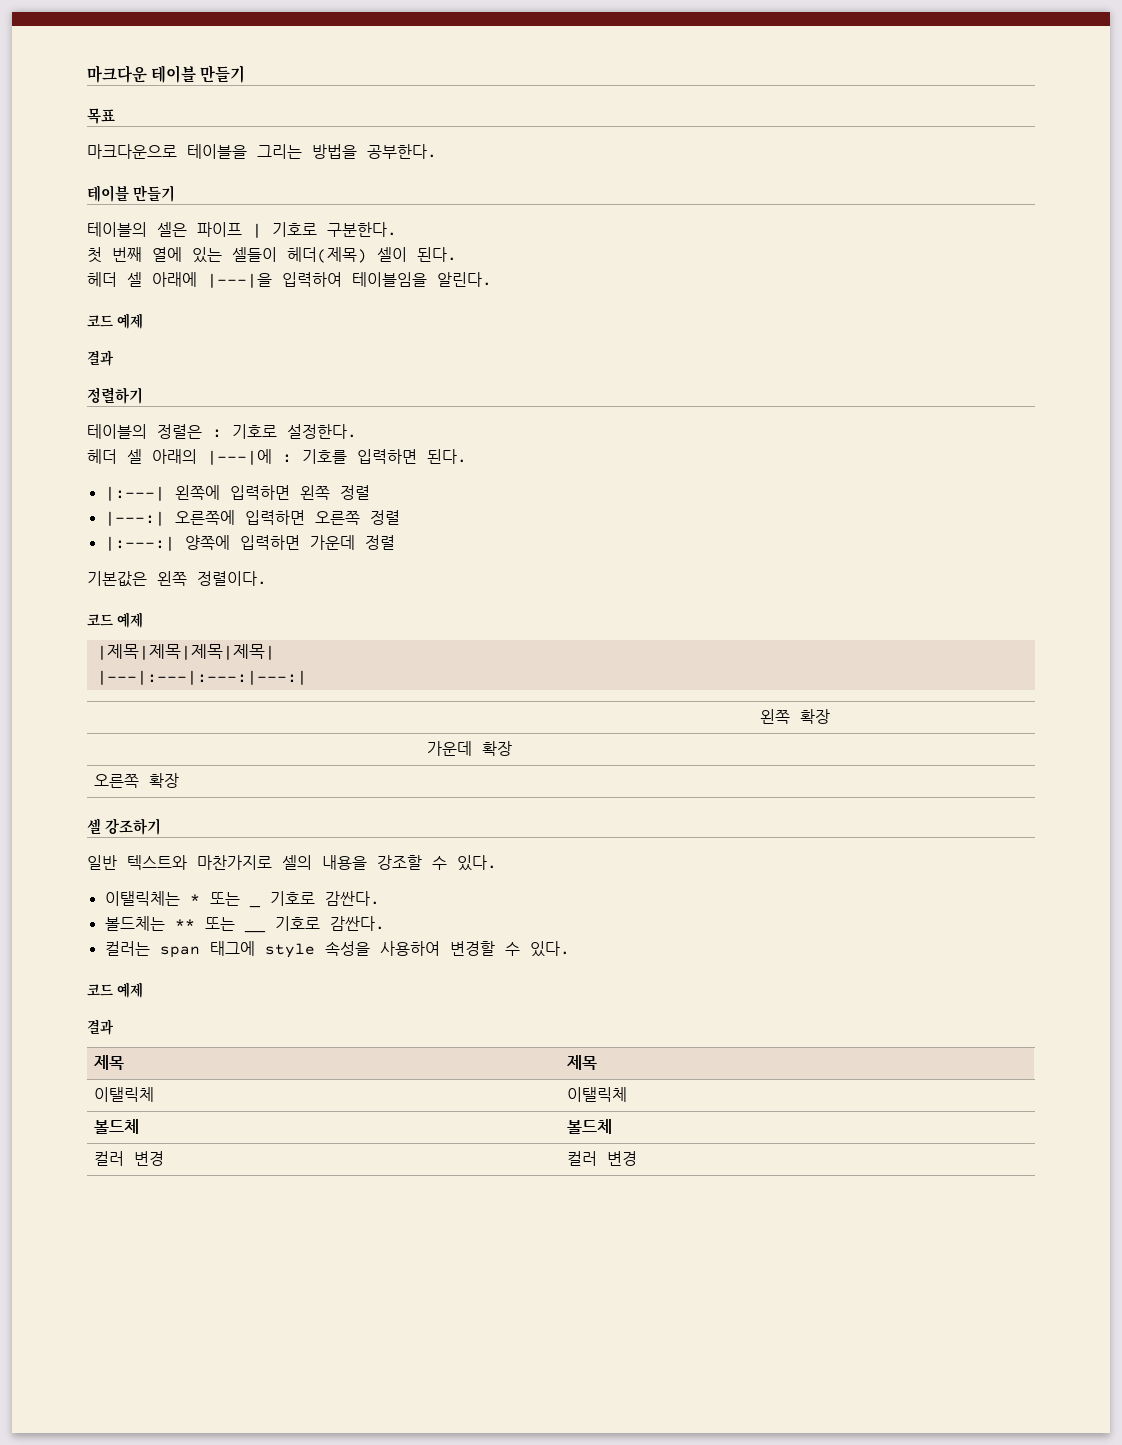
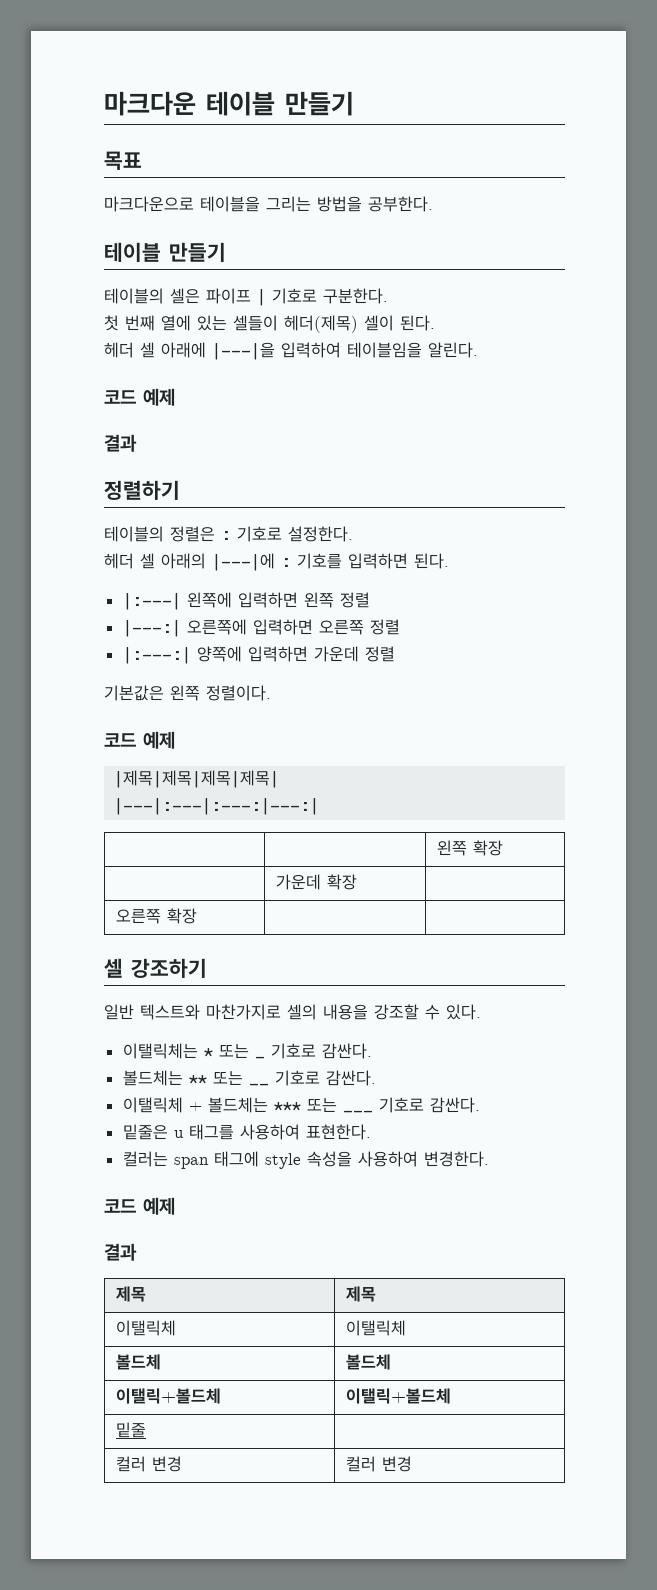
(385, 923) none -> [122,1097,480,1113] [122,1124,371,1140] // 이탤릭체 + 볼드체는 *** 또는 ___ 기호로 감싼다. // 밑줄은 u 태그를 사용하여 표현한다.
[449,941,570,957] 변경할 수 있다. -> [423,1151,489,1167] 변경한다.
(612, 1126) none -> [116,1388,222,1404] [346,1388,452,1404] [116,1422,147,1438] // 이탤릭+볼드체 | 이탤릭+볼드체 // 밑줄 |

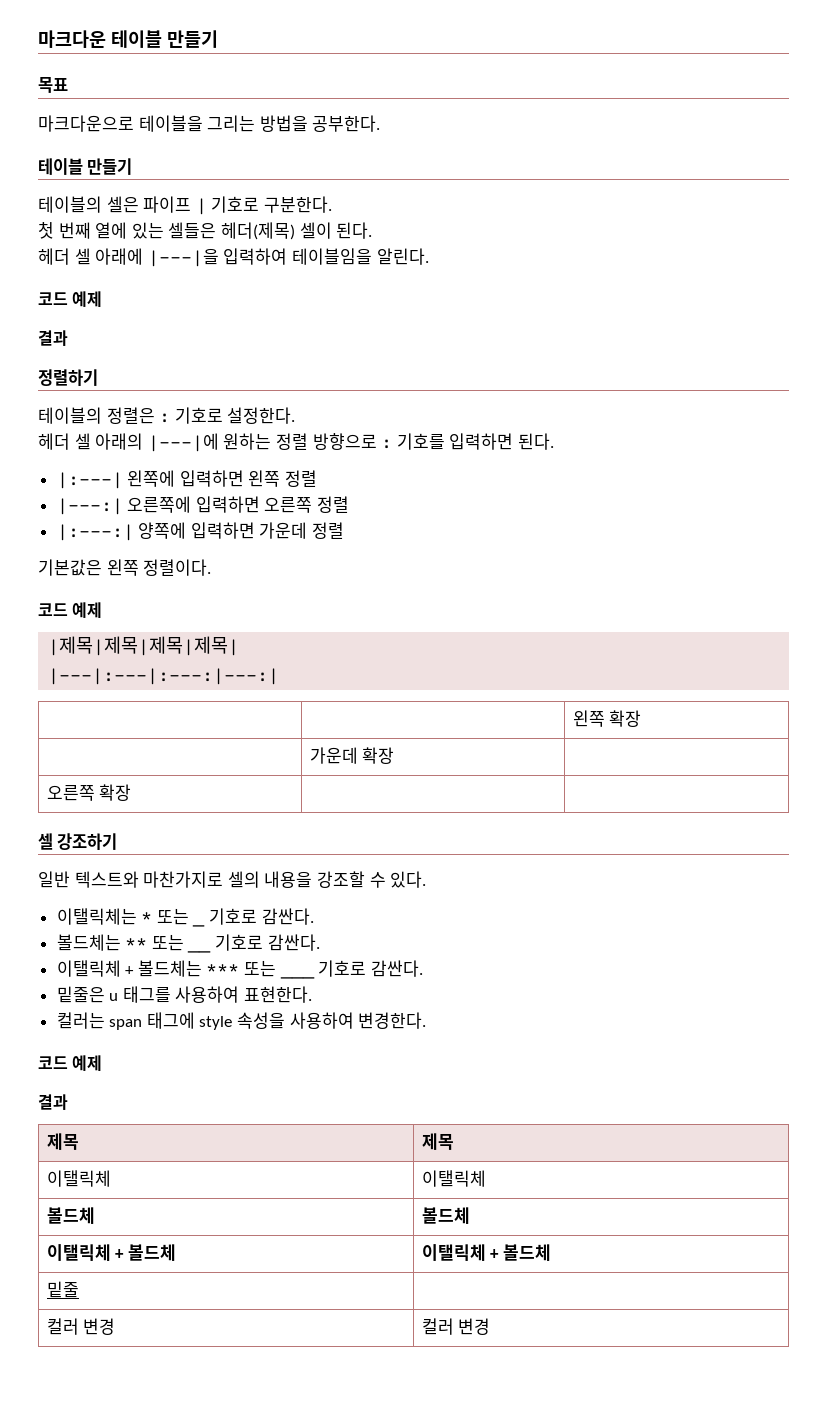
[233,315,278,331] 셀들이 -> [168,222,217,239] 셀들은
(275, 562) none -> [223,433,377,450] 원하는 정렬 방향으로
[116,1388,222,1404] [346,1388,452,1404] 이탤릭+볼드체 | 이탤릭+볼드체 -> [46,1244,176,1261] [421,1244,551,1261] 이탤릭체 + 볼드체 | 이탤릭체 + 볼드체

